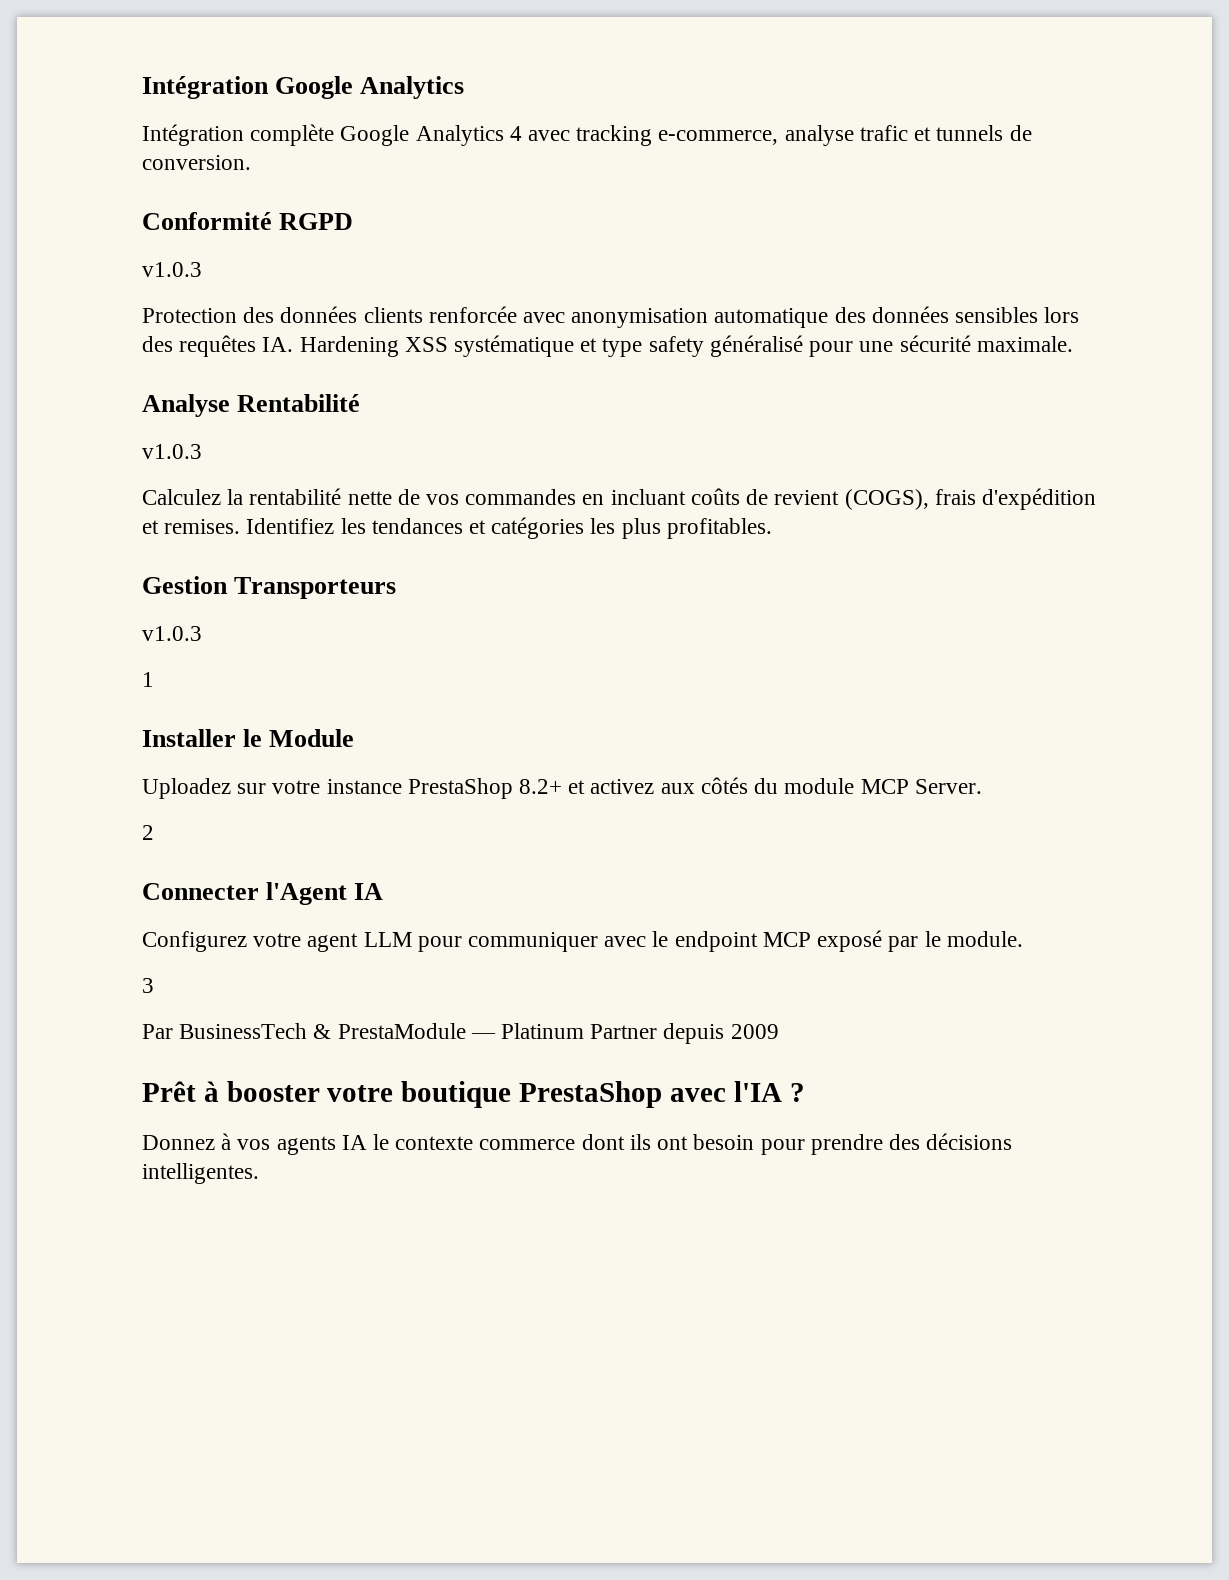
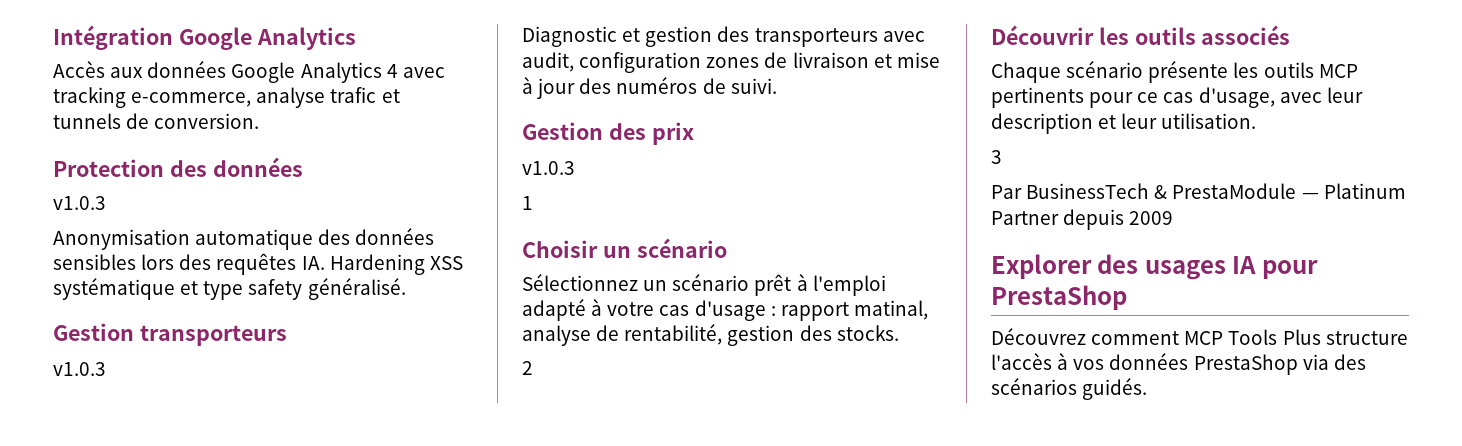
[142,124,335,146] Intégration complète -> [53,61,227,78] Accès aux données
[142,212,354,230] [142,262,202,277] [142,306,709,328] Conformité RGPD // v1.0.3 // Protection des données clients renforcée avec anonymisation -> [53,157,303,177] [53,196,106,210] [53,229,190,250] Protection des données // v1.0.3 // Anonymisation
[709,335,1073,357] [142,394,361,417] [142,444,202,459] [142,488,1096,510] [142,517,772,539] [142,576,397,599] généralisé pour une sécurité maximale. // Analyse Rentabilité // v1.0.3 // Calculez la rentabilité nette de vos commandes en incluant coûts de revient (COGS), frais d'expédition et remises. Identifiez les tendances et catégories les plus profitables. // Gestion Transporteurs -> [307,278,406,300] [53,323,287,346] [53,362,106,376] [522,26,925,47] [522,52,940,73] [522,77,777,99] [522,122,694,145] généralisé. // Gestion transporteurs // v1.0.3 // Diagnostic et gestion des transporteurs avec audit, configuration zones de livraison et mise à jour des numéros de suivi. // Gestion des prix
[142,729,355,747] [142,777,982,799] [142,825,154,840] [142,882,384,905] [142,930,1023,952] Installer le Module // Uploadez sur votre instance PrestaShop 8.2+ et activez aux côtés du module MCP Server. // 2 // Connecter l'Agent IA // Configurez votre agent LLM pour communiquer avec le endpoint MCP exposé par le module. -> [522,238,727,258] [522,274,886,296] [522,299,928,321] [522,324,899,346] [522,361,533,375] [991,25,1291,45] [991,61,1358,83] [991,87,1363,108] [991,113,1257,134] Choisir un scénario // Sélectionnez un scénario prêt à l'emploi adapté à votre cas d'usage : rapport matinal, analyse de rentabilité, gestion des stocks. // 2 // Découvrir les outils associés // Chaque scénario présente les outils MCP pertinents pour ce cas d'usage, avec leur description et leur utilisation.
[142,1081,805,1108] [142,1133,1013,1155] [142,1163,259,1184] Prêt à booster votre boutique PrestaShop avec l'IA ? // Donnez à vos agents IA le contexte commerce dont ils ont besoin pour prendre des décisions intelligentes. -> [991,254,1318,280] [991,285,1127,310] [991,328,1408,345] [991,353,1366,375] [991,378,1148,400] Explorer des usages IA pour PrestaShop // Découvrez comment MCP Tools Plus structure l'accès à vos données PrestaShop via des scénarios guidés.

